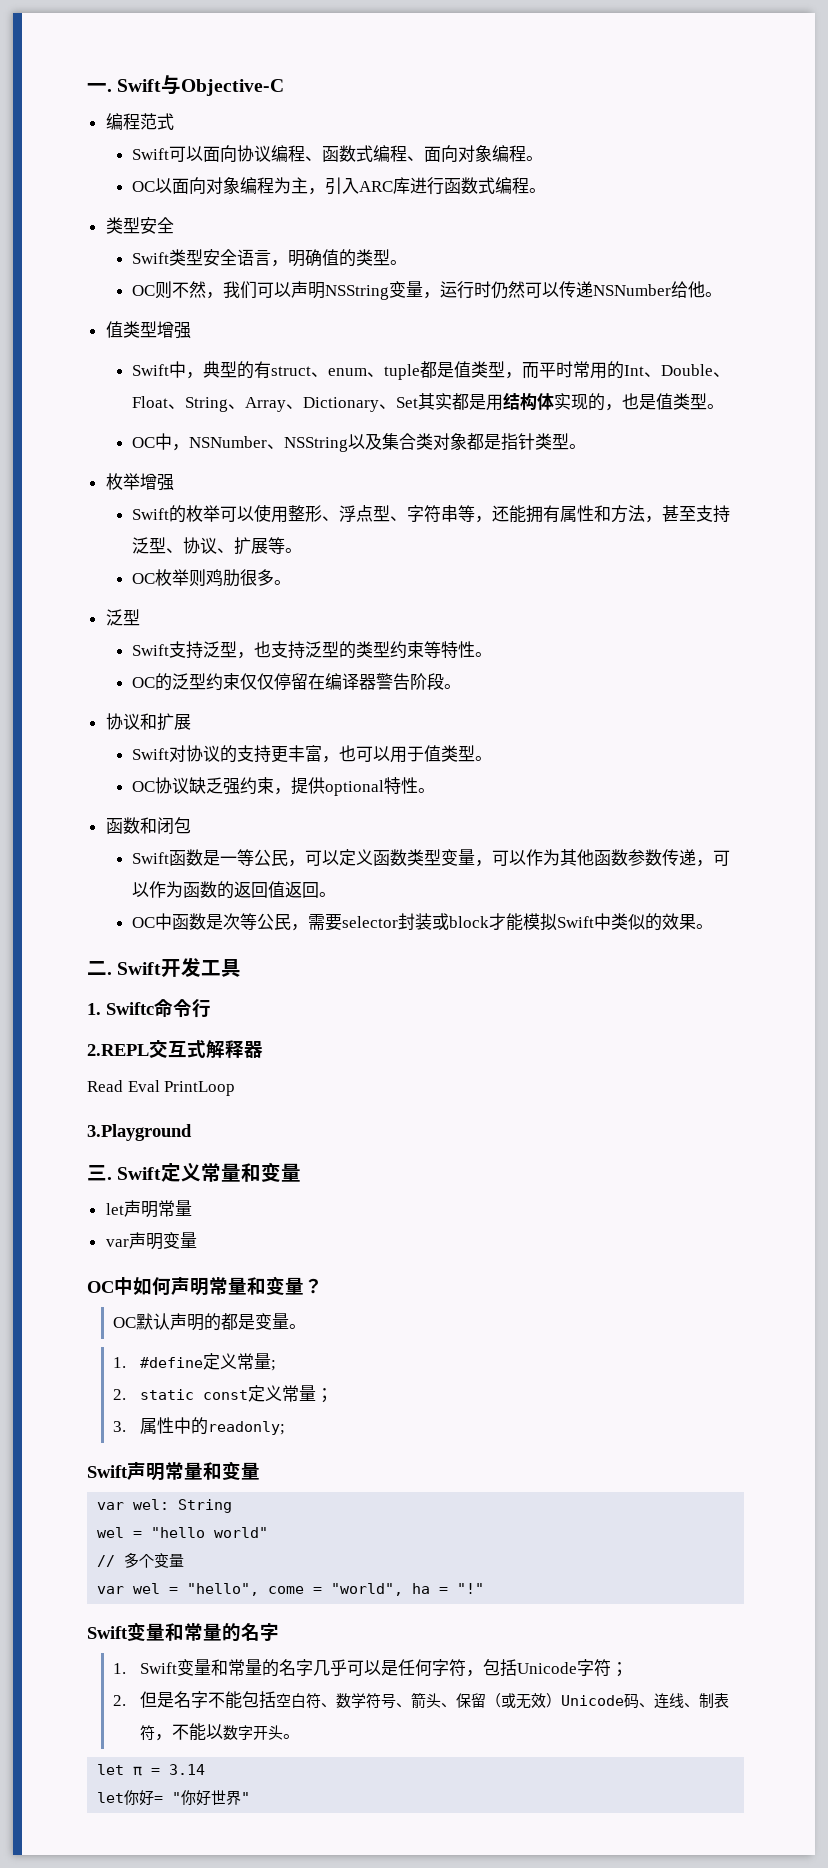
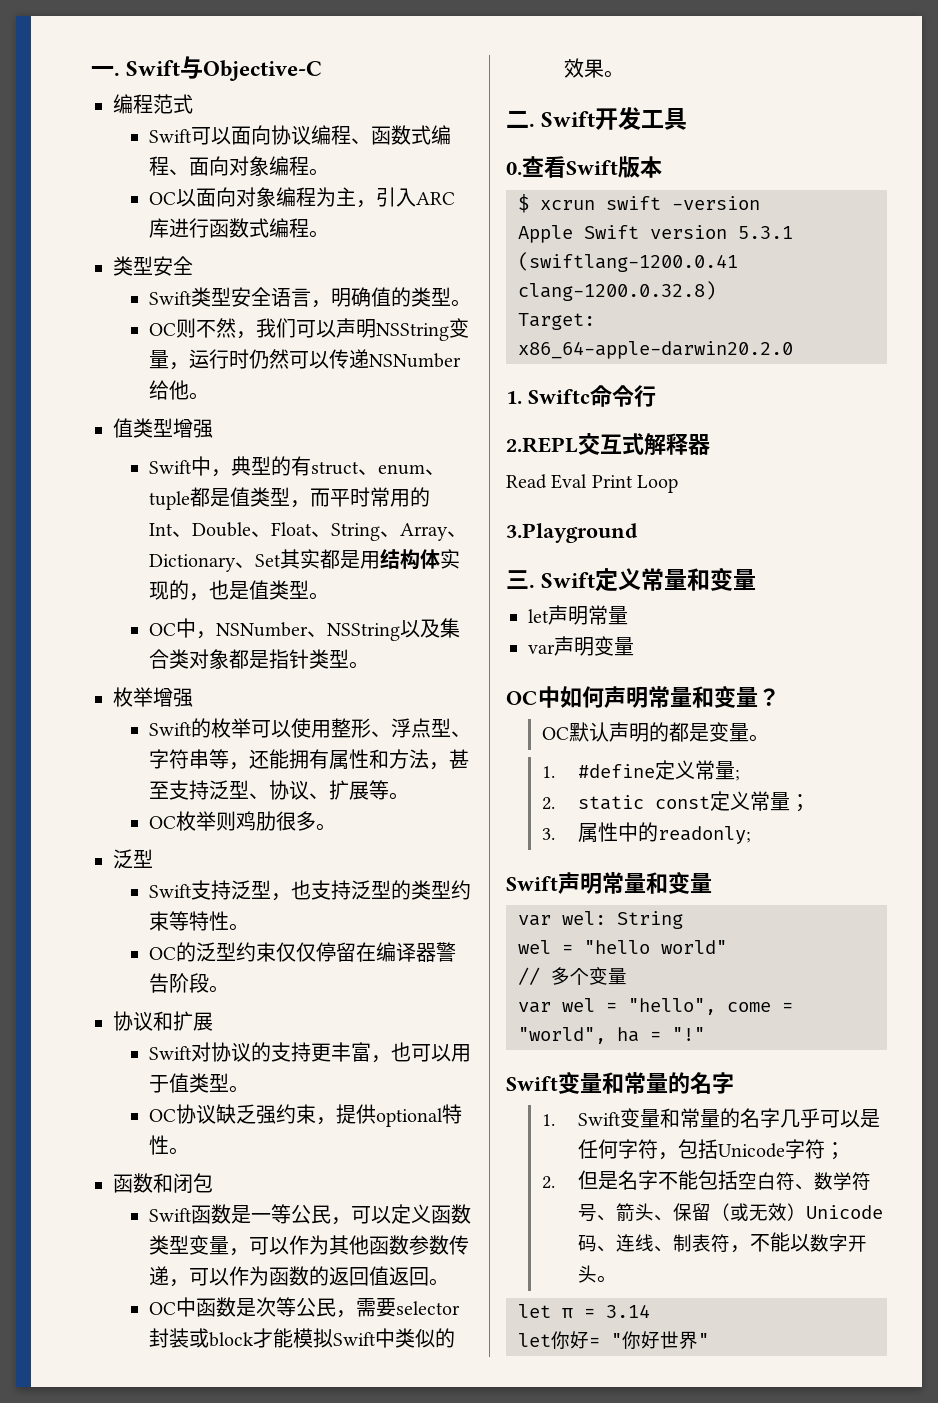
(242, 968) none -> [506,156,662,178] [518,194,760,213] [518,225,793,243] [518,252,738,272] [518,281,716,301] [518,313,595,330] [518,341,793,359] // 0.查看Swift版本 // $ xcrun swift -version // Apple Swift version 5.3.1 (swiftlang-1200.0.41 clang-1200.0.32.8) // Target: x86_64-apple-darwin20.2.0
[164,1081,236,1096] PrintLoop -> [591,475,679,493] Print Loop

